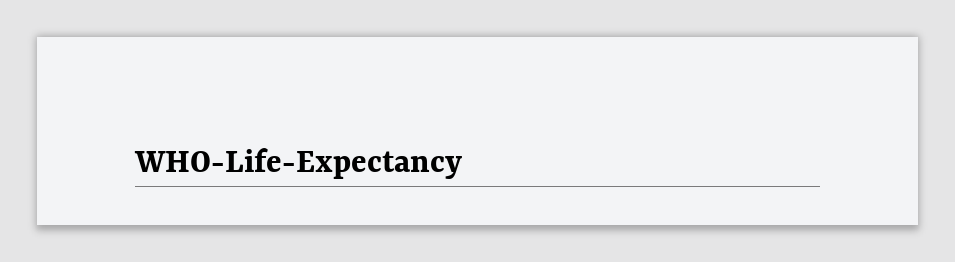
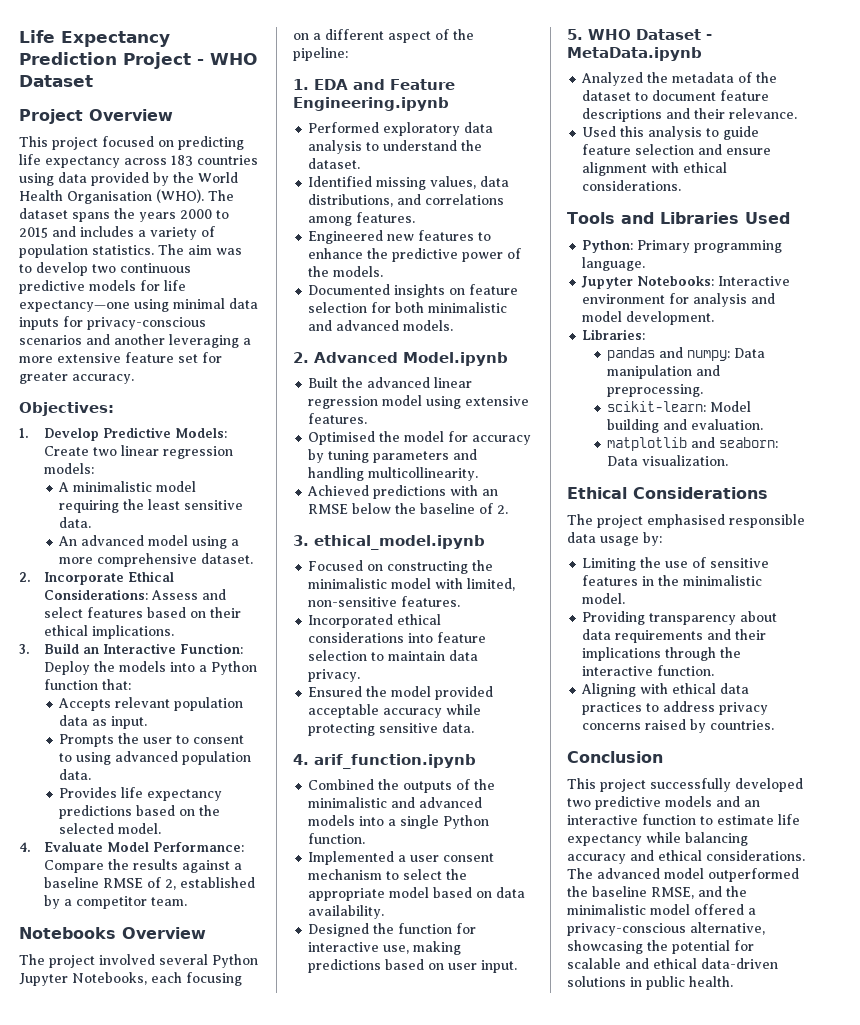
[134,148,462,179] WHO-Life-Expectancy -> [19,30,170,47] [19,52,257,69] [19,75,93,87] [19,109,173,124] [19,136,244,150] [19,154,258,168] [19,172,238,186] [19,189,234,204] [19,208,229,222] [19,226,215,240] [19,244,242,258] [19,262,191,276] [19,280,186,294] [19,298,258,312] [19,316,206,330] [19,334,251,348] [19,352,222,363] [19,372,134,384] [19,402,114,416] [19,427,228,441] [44,445,234,459] [44,463,95,474] [58,481,197,492] [59,499,244,513] [59,517,92,528] [58,535,240,549] [59,553,254,567] [19,571,175,585] [44,589,227,600] [44,607,242,618] [44,625,175,639] [19,643,244,654] [44,661,258,675] [44,679,132,690] [58,697,244,711] [59,715,148,729] [59,733,245,747] [59,751,252,765] [59,769,92,780] [59,787,223,801] [59,805,221,819] [59,823,162,834] [19,842,245,852] [44,859,243,873] [44,877,256,890] [44,895,188,909] [19,927,206,939] [19,954,258,968] [19,972,242,986] [293,29,474,43] [293,47,348,61] [293,79,455,90] [293,97,449,111] [308,122,494,136] [308,140,483,154] [308,158,361,169] [308,176,510,190] [308,194,505,207] [308,212,416,226] [308,230,492,244] [308,248,522,262] [308,266,384,277] [308,284,519,298] [308,302,508,313] [308,320,454,331] [293,352,508,366] [308,377,473,388] [308,395,530,409] [308,413,368,424] [308,431,532,445] [308,449,478,463] [308,467,479,481] [307,485,499,499] [308,503,509,514] [293,535,485,550] [308,560,494,574] [308,578,516,591] [308,596,461,607] [308,614,442,628] [308,632,487,643] [308,650,479,661] [308,669,361,682] [308,686,494,700] [308,704,482,718] [308,722,475,736] [293,754,476,769] [308,779,496,793] [308,797,483,808] [308,815,490,829] [308,833,366,844] [308,851,495,865] [308,869,468,880] [308,887,526,901] [308,905,385,919] [308,923,477,937] [308,941,462,955] [308,959,518,973] [567,29,712,40] [567,47,702,61] [581,72,778,86] [582,90,770,101] [582,108,798,122] [582,126,760,140] [582,144,772,155] [582,162,728,176] [582,180,682,191] [567,212,790,224] [582,240,783,253] [582,257,646,271] [581,276,791,289] [582,293,776,307] [582,311,715,325] [582,329,646,340] [607,347,766,361] [607,365,721,379] [607,384,704,397] [607,401,752,412] [607,419,764,433] [607,437,779,451] [607,455,729,466] [567,487,768,499] [567,514,805,528] [567,532,662,546] [582,557,770,571] [582,575,763,586] [582,593,626,604] [582,611,778,625] [582,629,767,643] [582,647,742,661] [582,665,715,676] [581,683,750,697] [582,701,769,715] [582,719,775,733] [567,751,663,763] [567,778,803,792] [567,796,760,810] [567,814,800,825] [567,832,748,846] [567,850,805,864] [567,868,799,882] [567,886,747,899] [567,904,756,915] [567,922,765,936] [567,940,754,954] [567,958,778,969] [567,976,733,990] Life Expectancy Prediction Project - WHO Dataset // Project Overview // This project focused on predicting life expectancy across 183 countries using data provided by the World Health Organisation (WHO). The dataset spans the years 2000 to 2015 and includes a variety of population statistics. The aim was to develop two continuous predictive models for life expectancy—one using minimal data inputs for privacy-conscious scenarios and another leveraging a more extensive feature set for greater accuracy. // Objectives: // 1. Develop Predictive Models: Create two linear regression models: // A minimalistic model requiring the least sensitive data. // An advanced model using a more comprehensive dataset. // 2. Incorporate Ethical Considerations: Assess and select features based on their ethical implications. // 3. Build an Interactive Function: Deploy the models into a Python function that: // Accepts relevant population data as input. // Prompts the user to consent to using advanced population data. // Provides life expectancy predictions based on the selected model. // 4. Evaluate Model Performance: Compare the results against a baseline RMSE of 2, established by a competitor team. // Notebooks Overview // The project involved several Python Jupyter Notebooks, each focusing on a different aspect of the pipeline: // 1. EDA and Feature Engineering.ipynb // Performed exploratory data analysis to understand the dataset. // Identified missing values, data distributions, and correlations among features. // Engineered new features to enhance the predictive power of the models. // Documented insights on feature selection for both minimalistic and advanced models. // 2. Advanced Model.ipynb // Built the advanced linear regression model using extensive features. // Optimised the model for accuracy by tuning parameters and handling multicollinearity. // Achieved predictions with an RMSE below the baseline of 2. // 3. ethical_model.ipynb // Focused on constructing the minimalistic model with limited, non-sensitive features. // Incorporated ethical considerations into feature selection to maintain data privacy. // Ensured the model provided acceptable accuracy while protecting sensitive data. // 4. arif_function.ipynb // Combined the outputs of the minimalistic and advanced models into a single Python function. // Implemented a user consent mechanism to select the appropriate model based on data availability. // Designed the function for interactive use, making predictions based on user input. // 5. WHO Dataset - MetaData.ipynb // Analyzed the metadata of the dataset to document feature descriptions and their relevance. // Used this analysis to guide feature selection and ensure alignment with ethical considerations. // Tools and Libraries Used // Python: Primary programming language. // Jupyter Notebooks: Interactive environment for analysis and model development. // Libraries: // pandas and numpy: Data manipulation and preprocessing. // scikit-learn: Model building and evaluation. // matplotlib and seaborn: Data visualization. // Ethical Considerations // The project emphasised responsible data usage by: // Limiting the use of sensitive features in the minimalistic model. // Providing transparency about data requirements and their implications through the interactive function. // Aligning with ethical data practices to address privacy concerns raised by countries. // Conclusion // This project successfully developed two predictive models and an interactive function to estimate life expectancy while balancing accuracy and ethical considerations. The advanced model outperformed the baseline RMSE, and the minimalistic model offered a privacy-conscious alternative, showcasing the potential for scalable and ethical data-driven solutions in public health.

